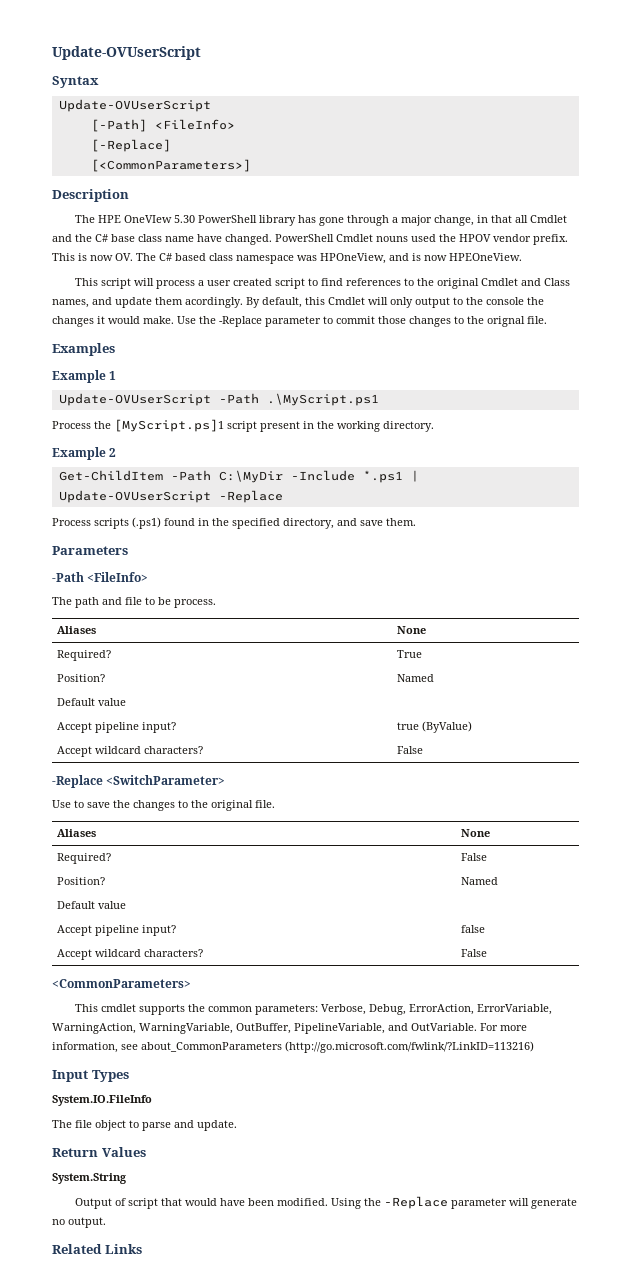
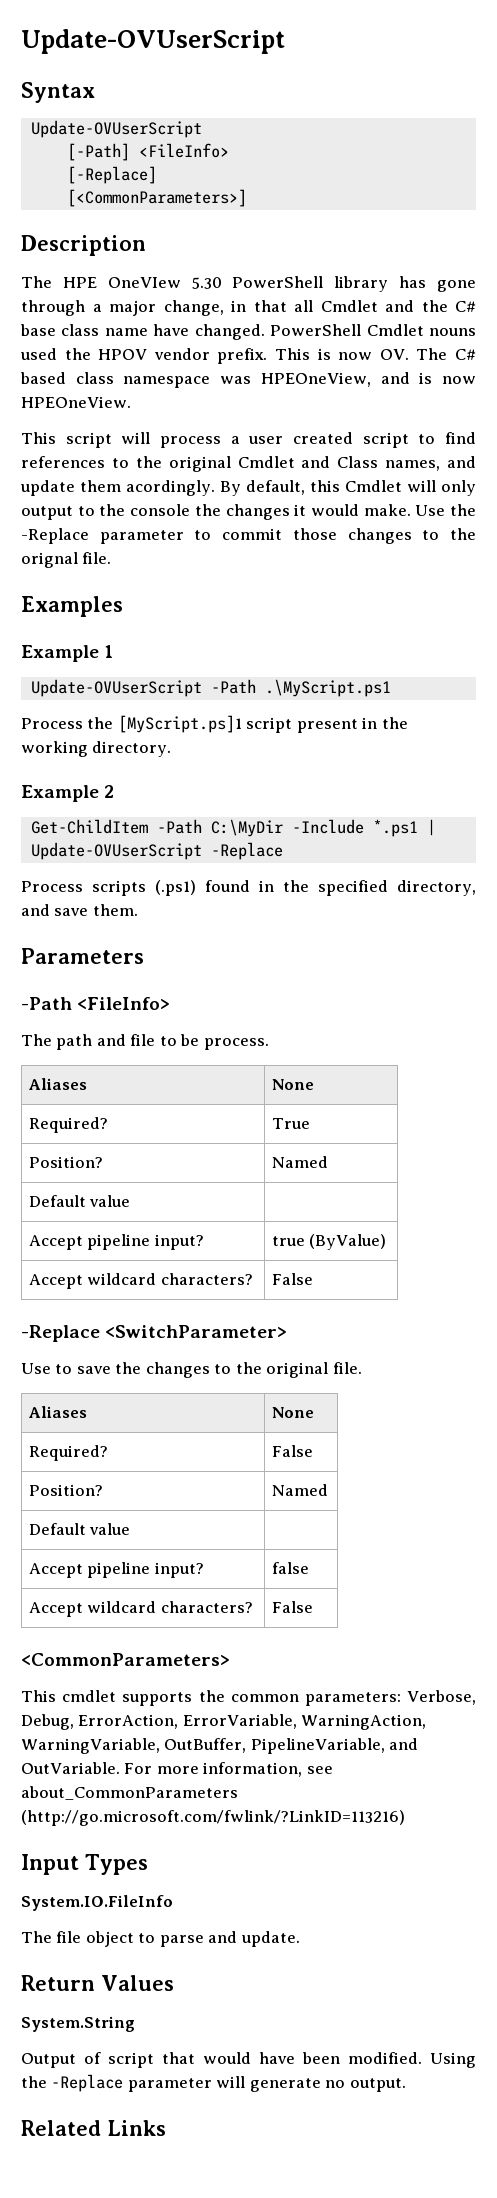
[320,253,386,264] HPOneView, -> [260,372,371,387] HPEOneView,

